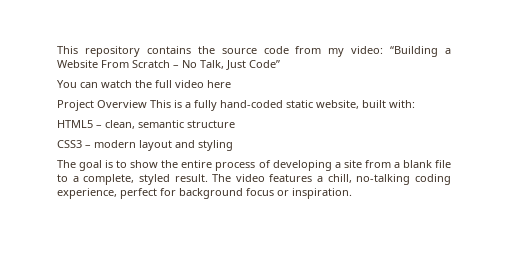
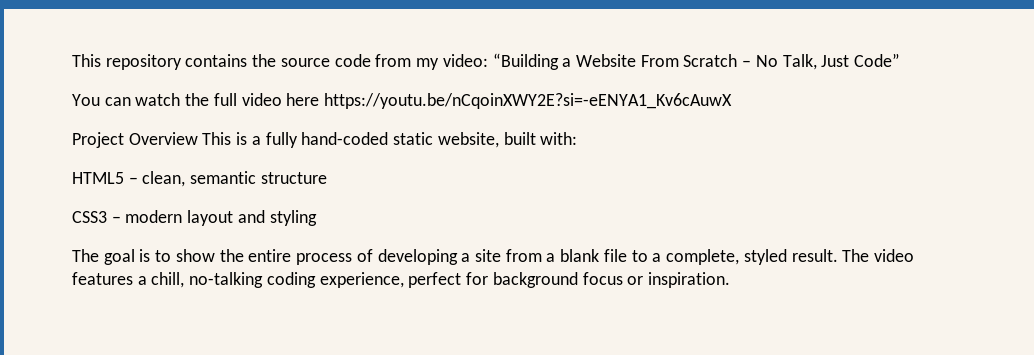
(231, 84) none -> [324,93,733,109] https://youtu.be/nCqoinXWY2E?si=-eENYA1_Kv6cAuwX

